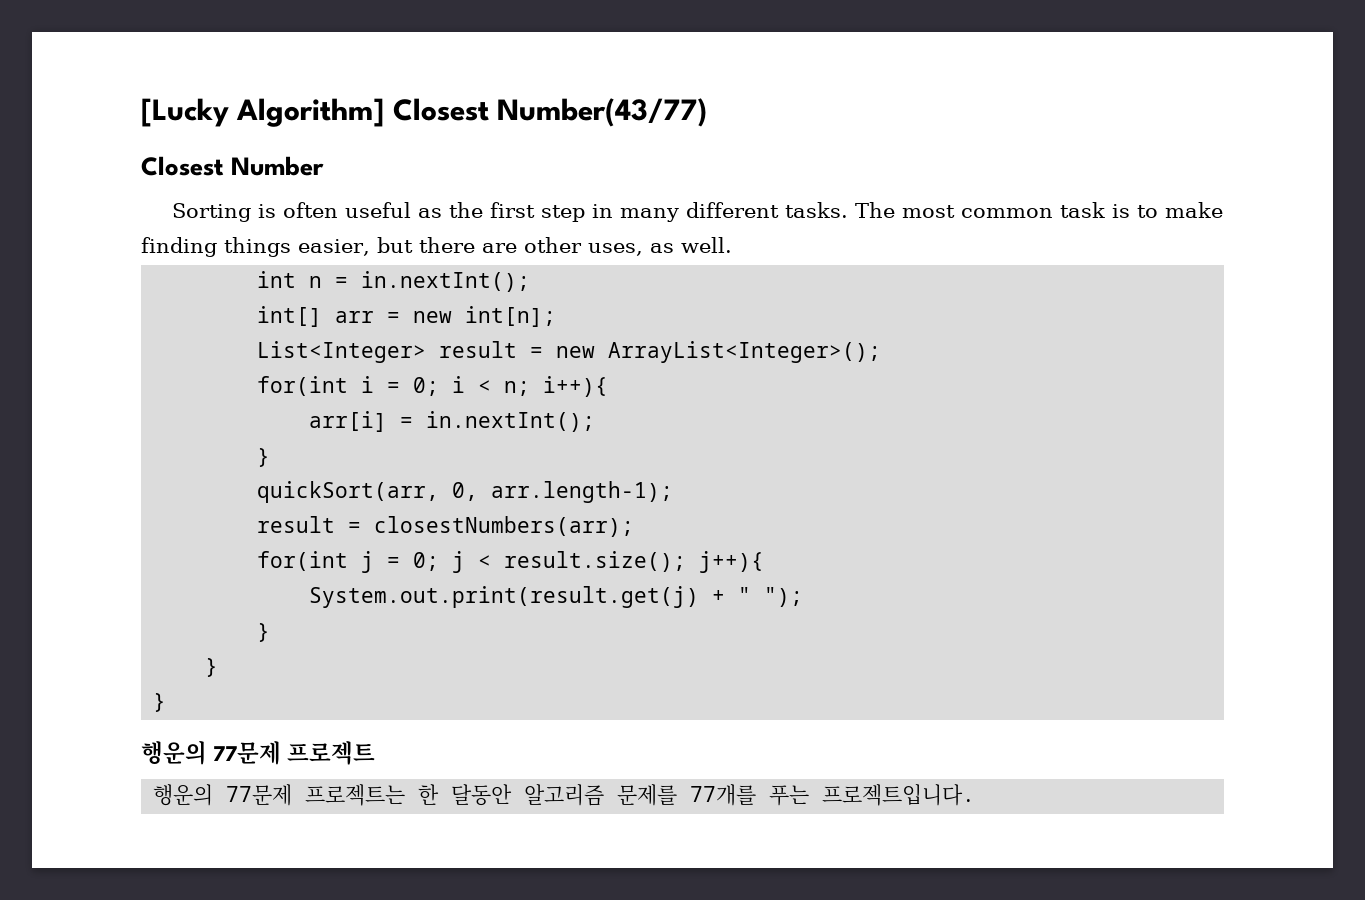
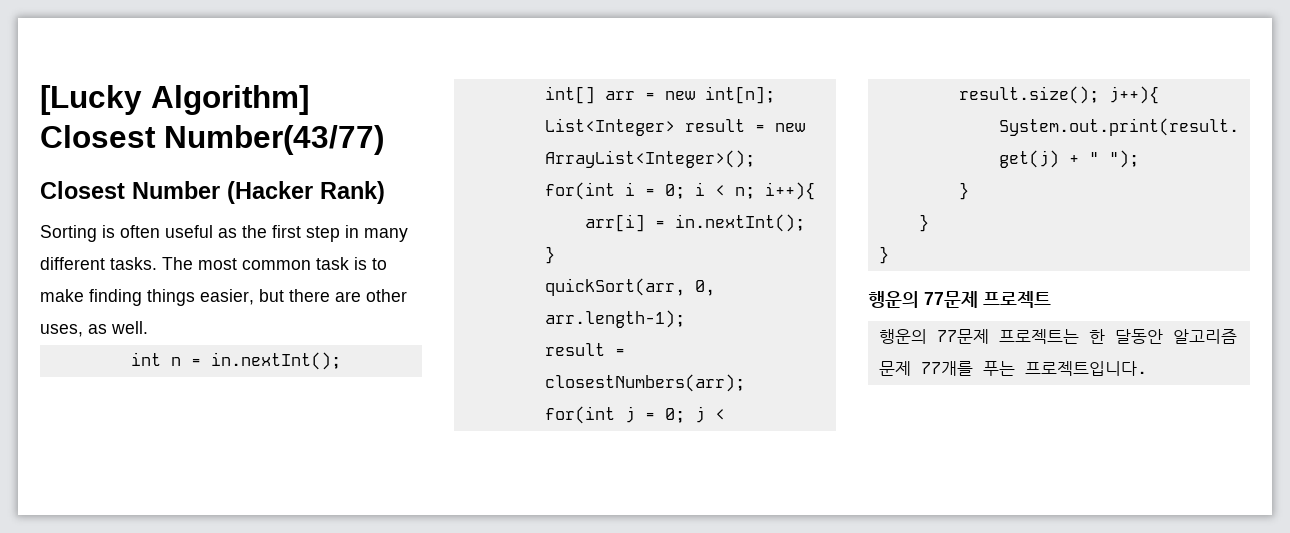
(325, 166) none -> [227,181,385,204] (Hacker Rank)
[617,784,678,806] 문제를 -> [878,361,911,376] 문제

